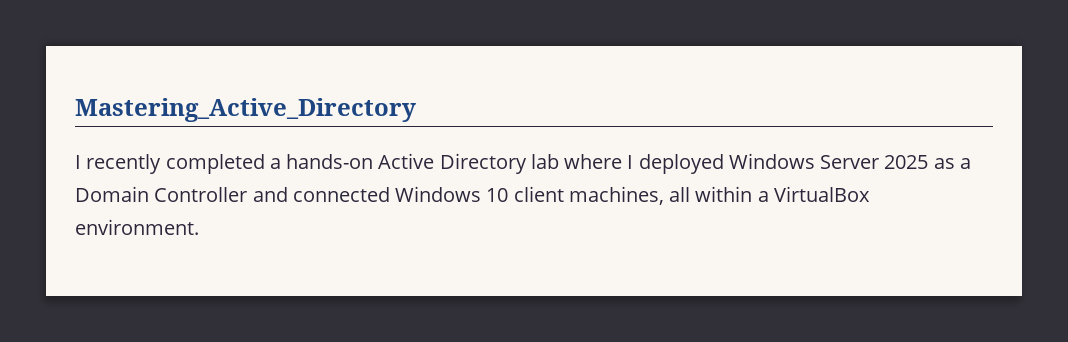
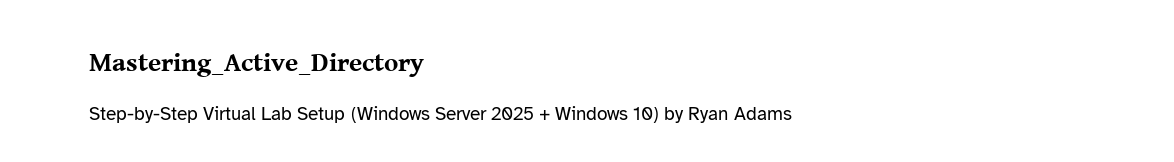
[75,153,971,174] [75,186,870,205] [75,219,199,235] I recently completed a hands-on Active Directory lab where I deployed Windows Server 2025 as a Domain Controller and connected Windows 10 client machines, all within a VirtualBox environment. -> [89,106,792,123] Step-by-Step Virtual Lab Setup (Windows Server 2025 + Windows 10) by Ryan Adams

